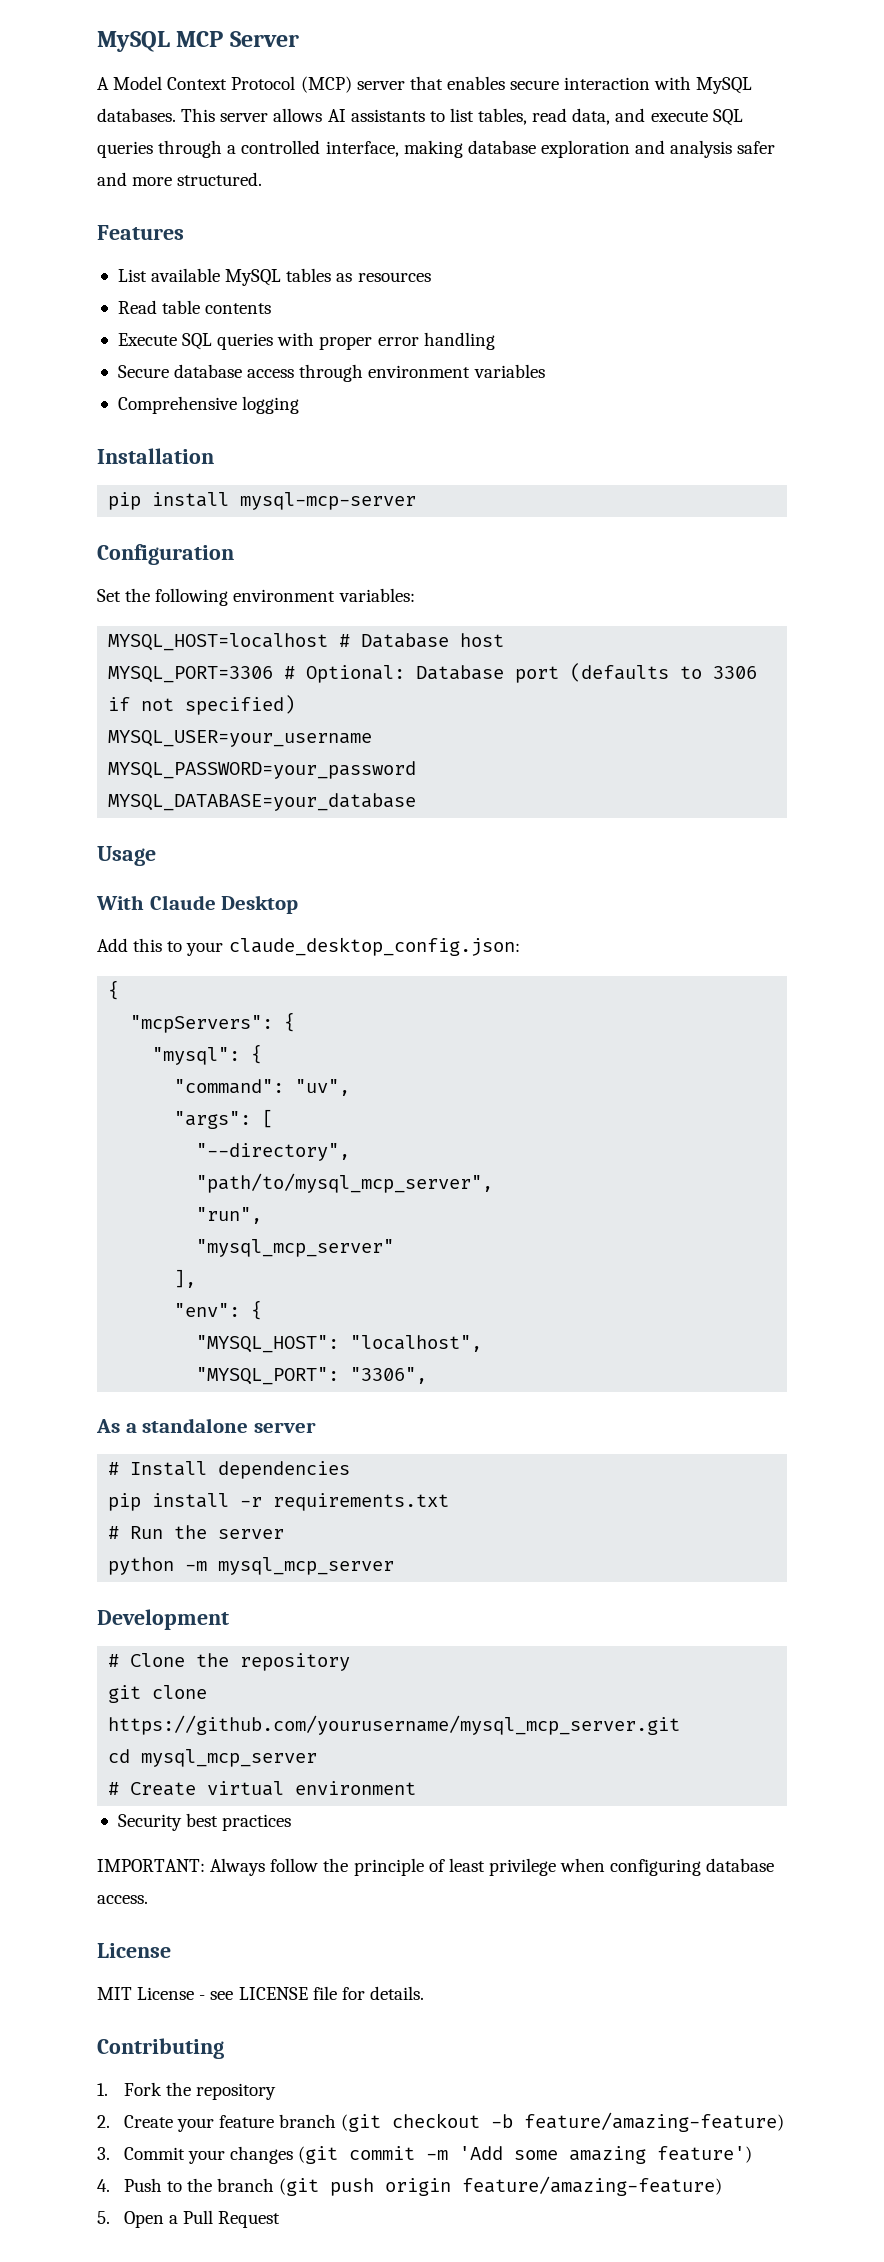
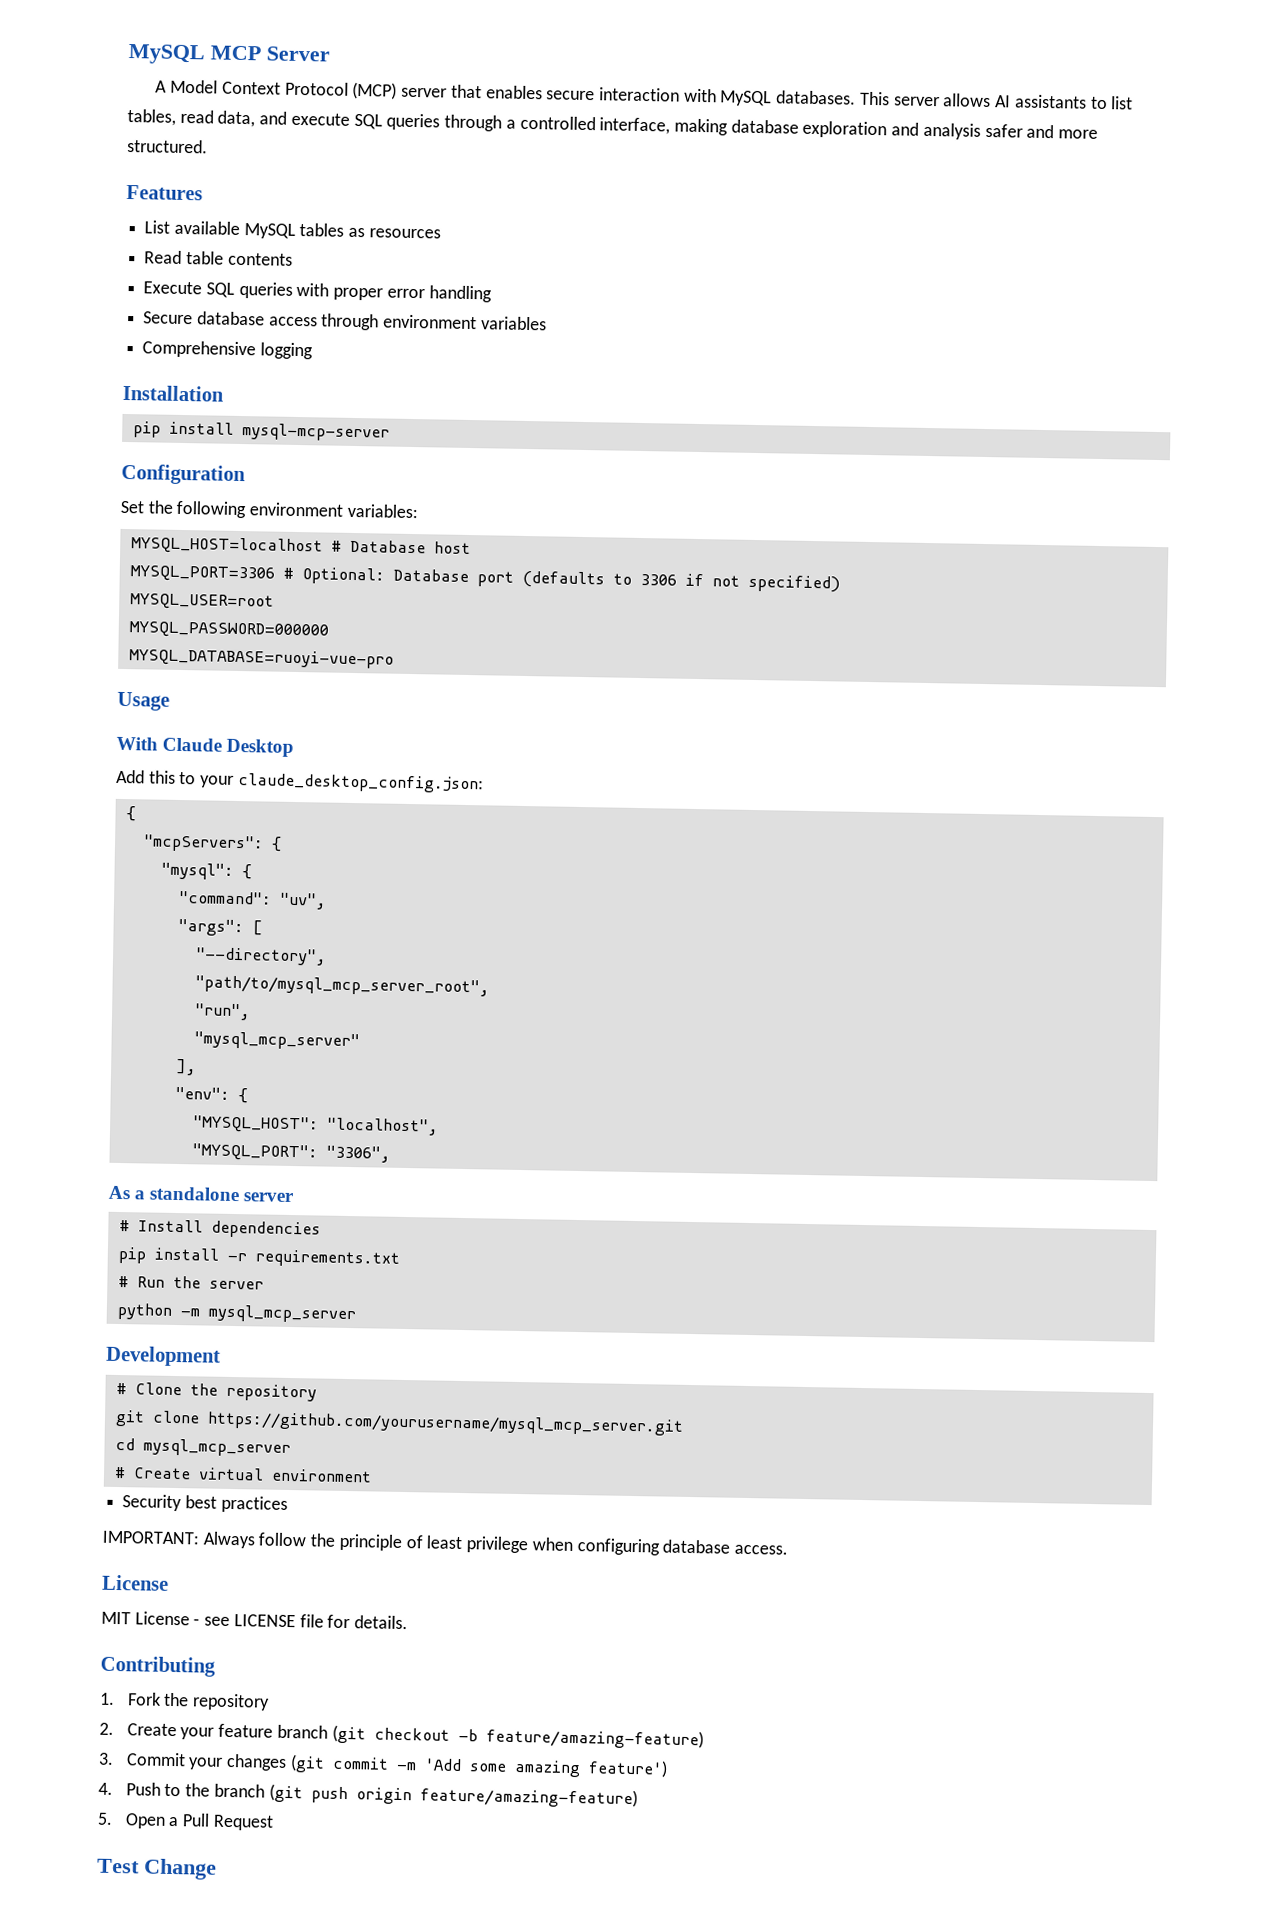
[108,730,373,747] [108,761,417,779] [108,793,417,811] MYSQL_USER=your_username // MYSQL_PASSWORD=your_password // MYSQL_DATABASE=your_database -> [129,593,274,611] [128,621,329,640] [128,648,394,669] MYSQL_USER=root // MYSQL_PASSWORD=000000 // MYSQL_DATABASE=ruoyi-vue-pro
[196,1173,494,1193] "path/to/mysql_mcp_server", -> [194,975,490,997] "path/to/mysql_mcp_server_root",
(280, 2219) none -> [97,1858,217,1880] // Test Change

